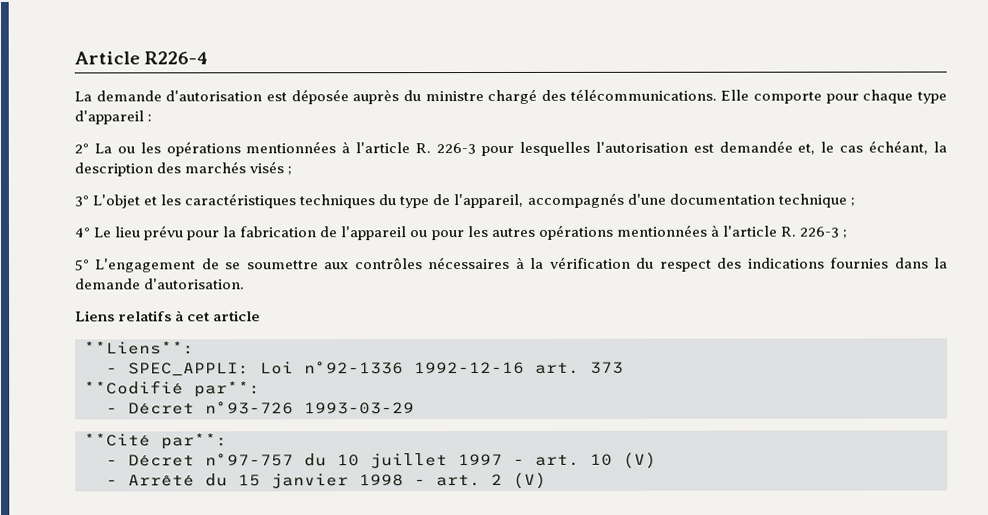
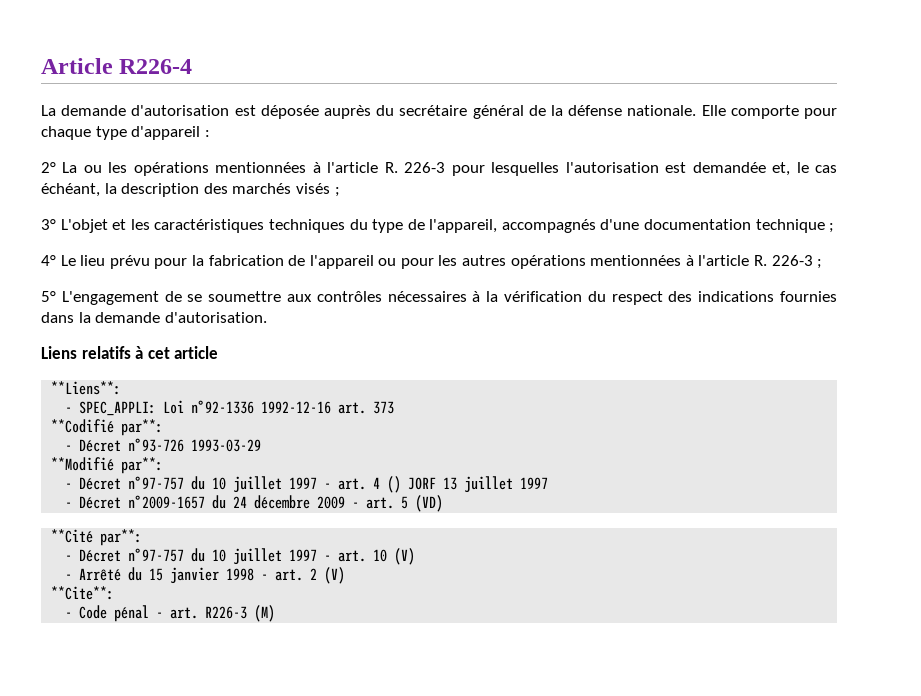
[424,88,717,105] ministre chargé des télécommunications. -> [399,105,697,119] secrétaire général de la défense nationale.
(415, 408) none -> [51,457,164,474] [65,476,549,493] [65,495,444,512] // **Modifié par**: // - Décret n°97-757 du 10 juillet 1997 - art. 4 () JORF 13 juillet 1997 // - Décret n°2009-1657 du 24 décembre 2009 - art. 5 (VD)
(547, 480) none -> [51,586,115,600] [65,605,276,622] // **Cite**: // - Code pénal - art. R226-3 (M)

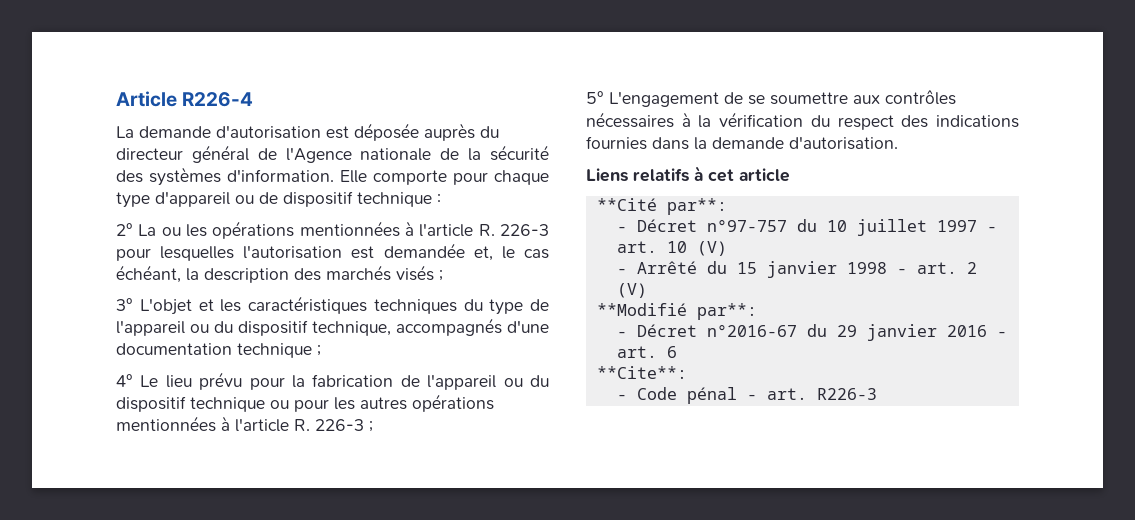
[399,105,468,116] secrétaire -> [116,148,183,160] directeur
[550,105,697,116] la défense nationale. -> [285,145,549,163] [116,167,334,186] l'Agence nationale de la sécurité des systèmes d'information.
(201, 133) none -> [235,191,432,207] ou de dispositif technique
[429,219,498,233] l'appareil, -> [116,320,391,336] l'appareil ou du dispositif technique,
(397, 262) none -> [529,375,549,387] [116,396,289,412] du dispositif technique ou
[51,381,122,395] [65,400,395,416] [51,419,164,436] [65,438,262,452] [51,457,164,474] [65,476,549,493] [65,495,444,512] // **Liens**: // - SPEC_APPLI: Loi n°92-1336 1992-12-16 art. 373 // **Codifié par**: // - Décret n°93-726 1993-03-29 // **Modifié par**: // - Décret n°97-757 du 10 juillet 1997 - art. 4 () JORF 13 juillet 1997 // - Décret n°2009-1657 du 24 décembre 2009 - art. 5 (VD) -> (790, 175) none
(346, 575) none -> [596,303,757,320] [616,324,1007,341] [616,346,677,358] // **Modifié par**: // - Décret n°2016-67 du 29 janvier 2016 - art. 6
[254,605,276,622] (M) -> (877, 394) none

